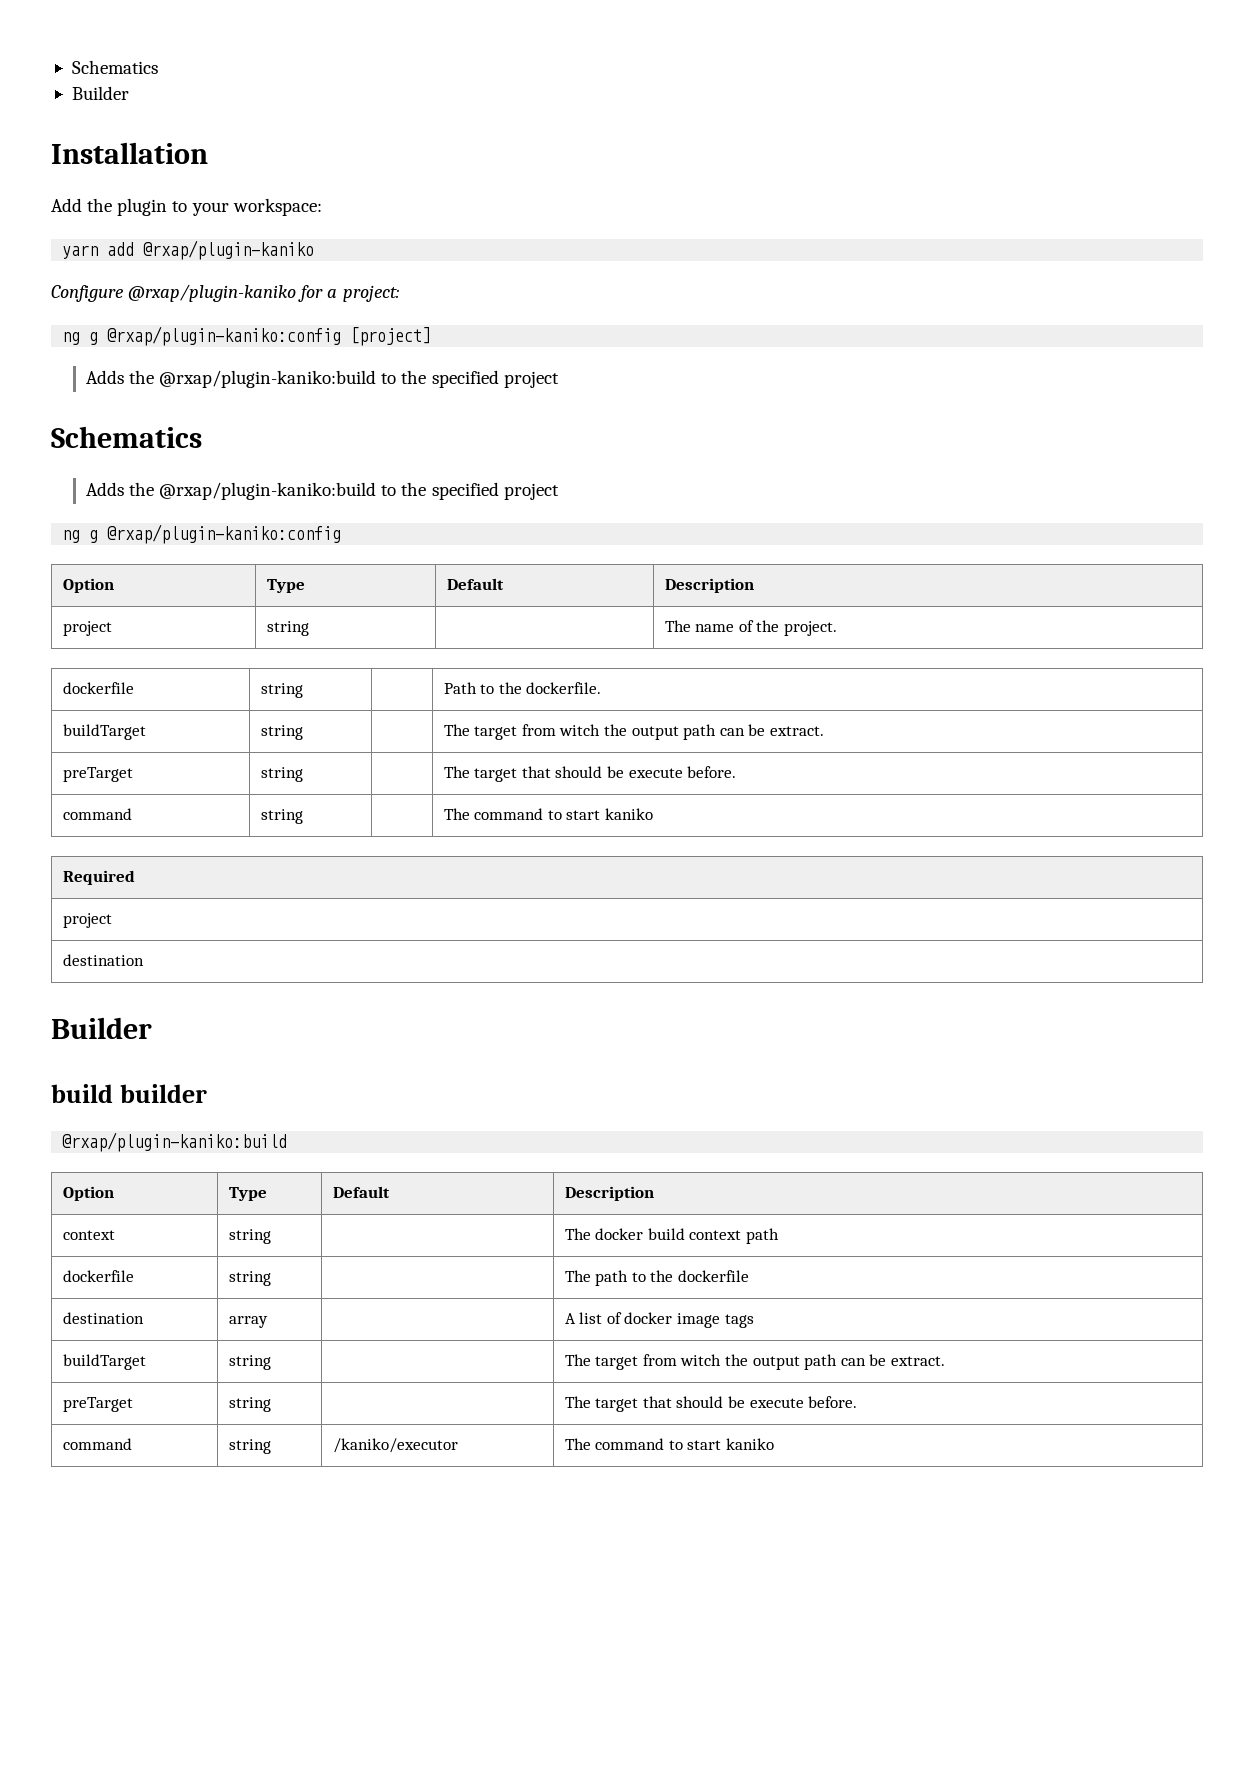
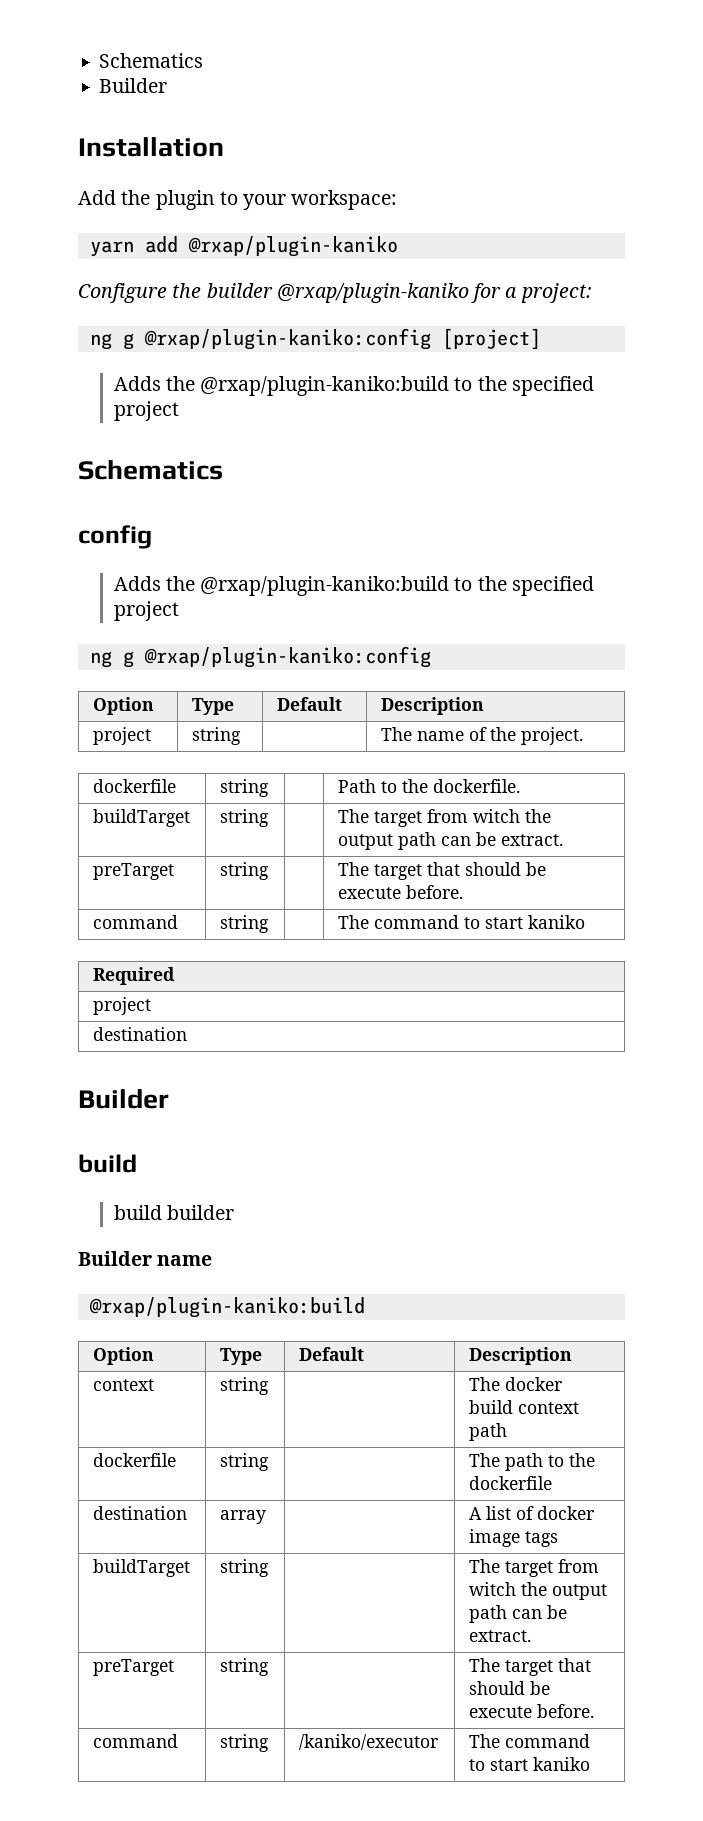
(124, 293) none -> [172,283,273,298] the builder
(202, 437) none -> [78,525,152,549] // config
[119,1084,207,1103] builder -> [113,1205,234,1220] [78,1251,213,1266] // build builder // Builder name

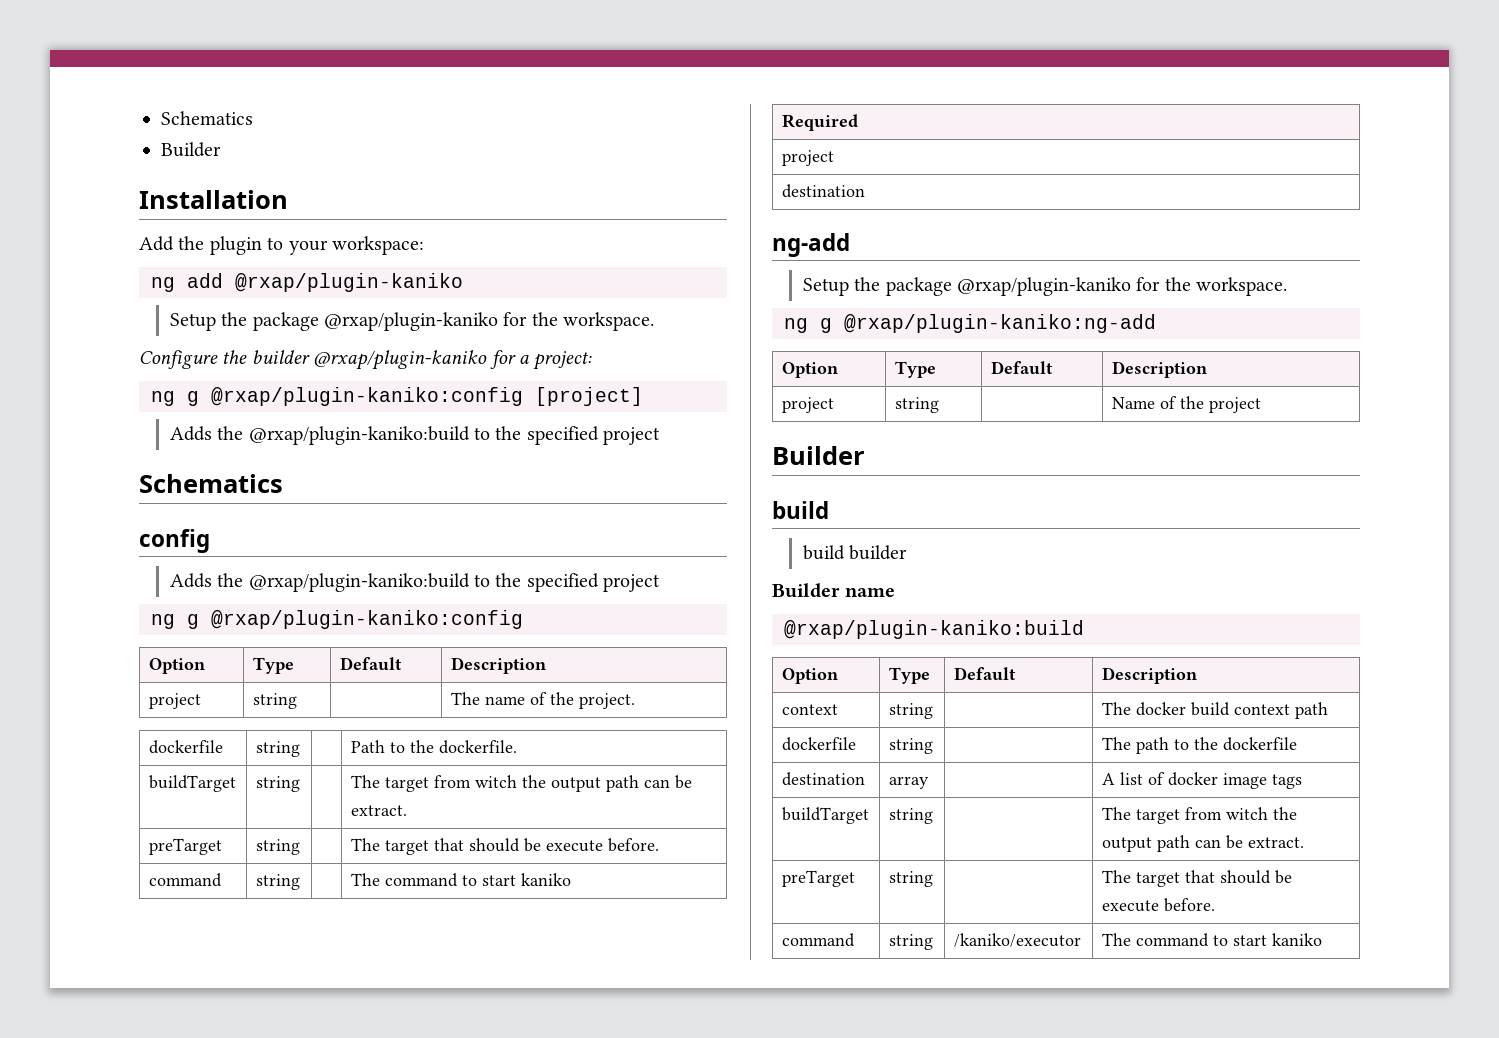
[89,241,134,257] yarn -> [151,277,175,292] ng
(398, 246) none -> [169,312,655,331] // Setup the package @rxap/plugin-kaniko for the workspace.
(187, 1034) none -> [772,233,850,257] [802,277,1288,296] [784,314,1156,333] [781,362,838,378] [894,361,936,378] [990,361,1053,374] [1111,361,1207,378] [781,397,834,413] [894,397,939,413] [1111,396,1261,413] // ng-add // Setup the package @rxap/plugin-kaniko for the workspace. // ng g @rxap/plugin-kaniko:ng-add // Option | Type | Default | Description // project | string | | Name of the project

